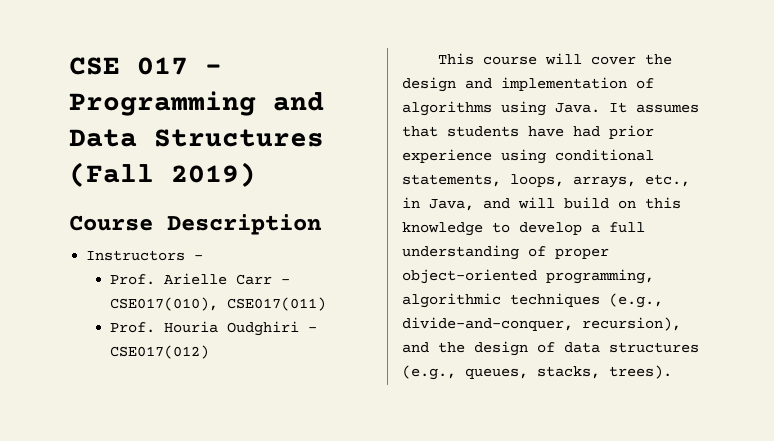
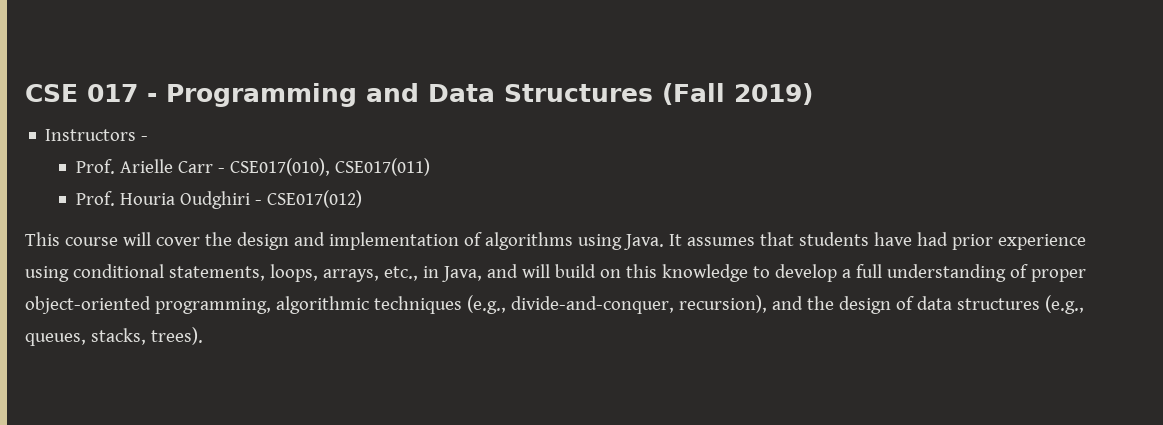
[69,214,322,235] // Course Description -> (813, 94) none

